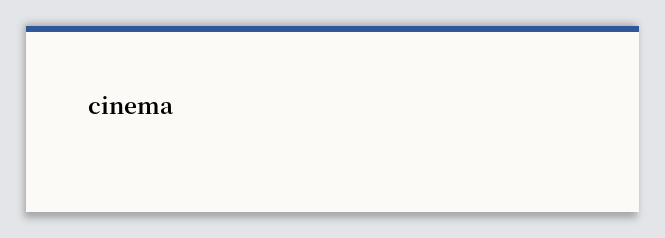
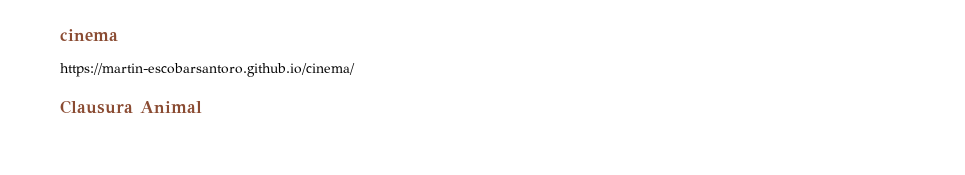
(174, 105) none -> [60,63,355,77] [60,100,202,114] // https://martin-escobarsantoro.github.io/cinema/ // Clausura Animal

